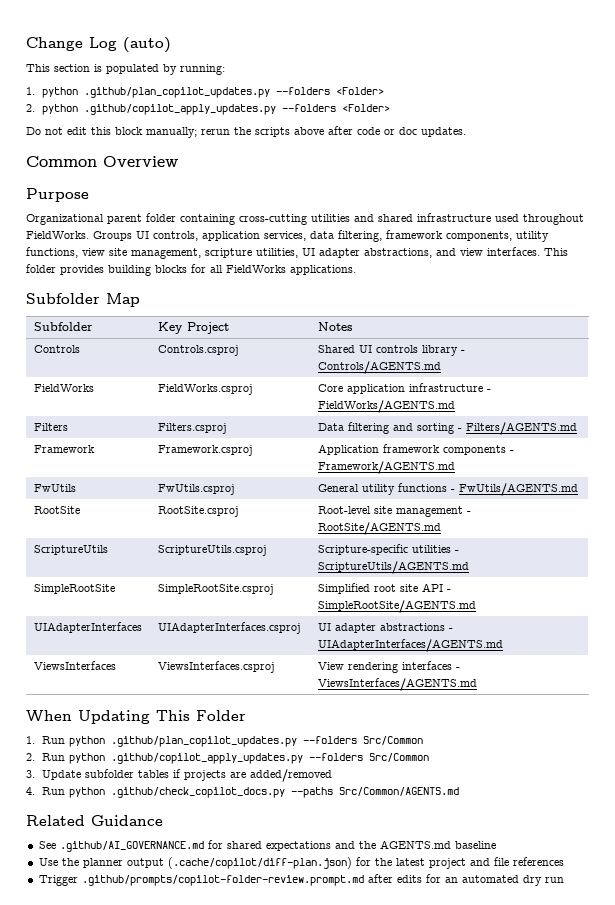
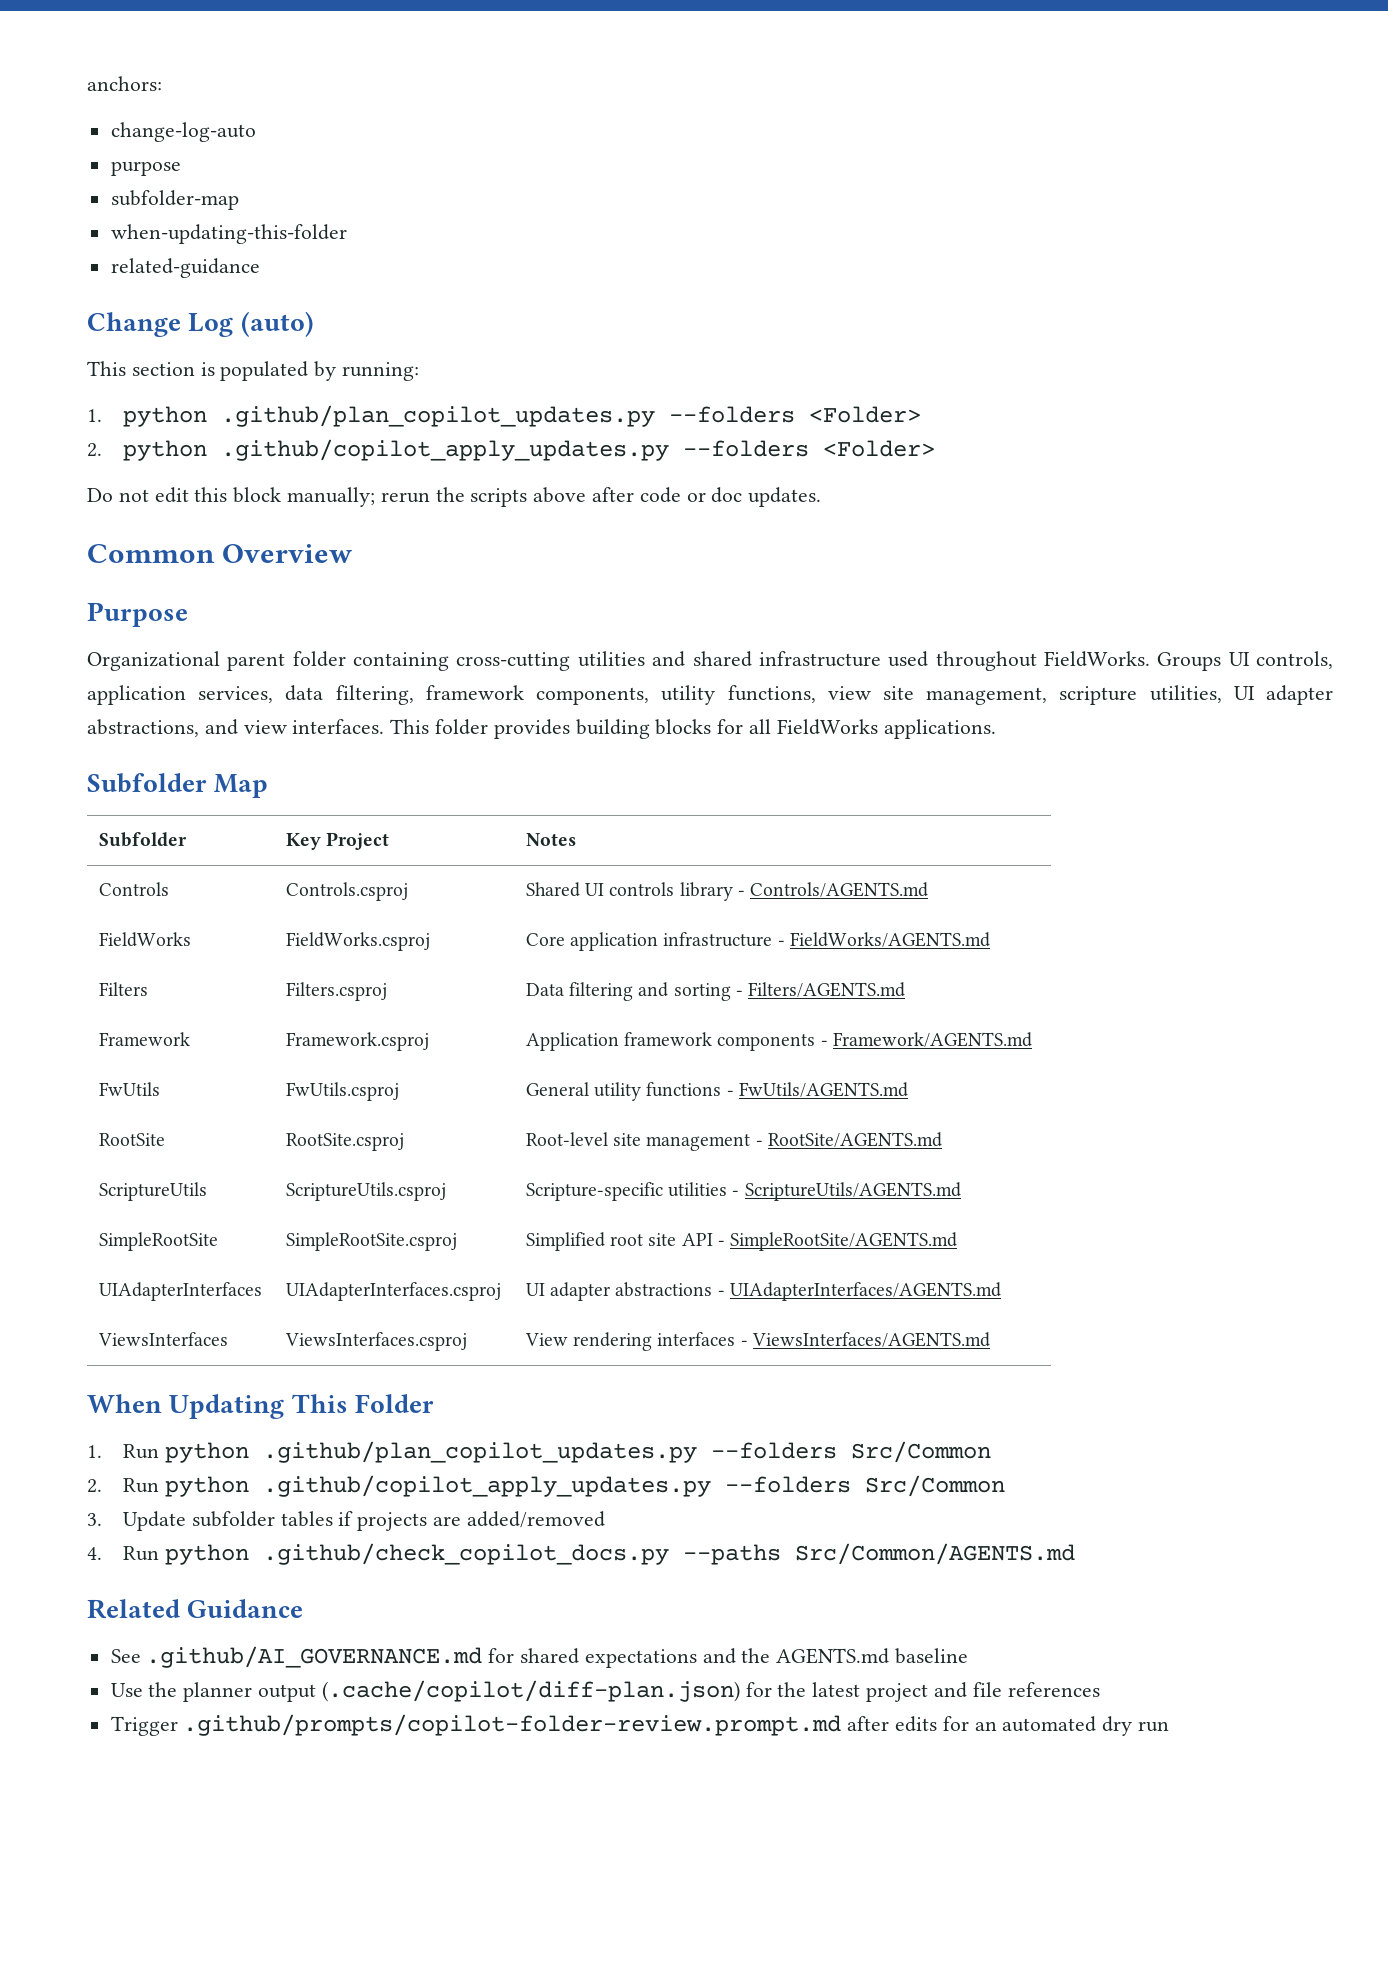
(26, 44) none -> [87,76,162,91] [110,122,256,142] [110,161,181,176] [110,190,239,210] [110,224,347,244] [110,258,260,278] anchors: // change-log-auto // purpose // subfolder-map // when-updating-this-folder // related-guidance //

